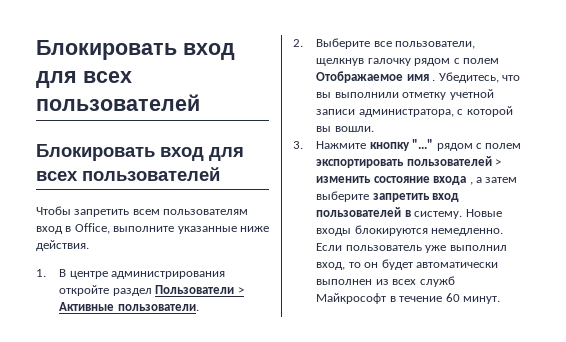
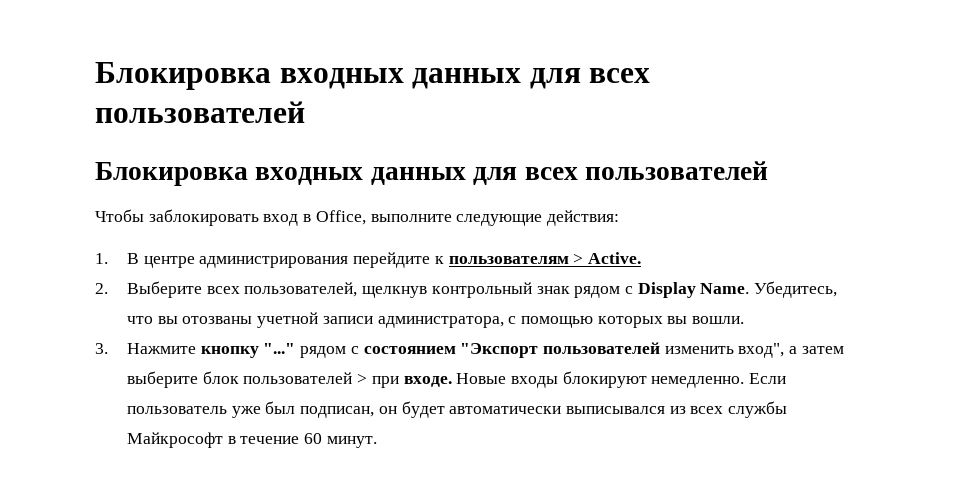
[36,40,235,60] [36,71,132,88] [36,94,200,111] [36,144,204,161] Блокировать вход для всех пользователей // Блокировать вход -> [95,62,651,90] [95,101,305,123] [95,162,466,186] Блокировка входных данных для всех пользователей // Блокировка входных данных
[74,209,249,217] запретить всем пользователям -> [148,209,259,226] заблокировать
[177,226,269,234] [36,240,89,251] указанные ниже действия. -> [456,210,620,226] следующие действия:
[59,285,244,296] [59,302,199,311] [293,38,476,49] [316,58,499,66] [316,71,436,83] откройте раздел Пользователи > Активные пользователи. // 2. Выберите все пользователи, щелкнув галочку рядом с полем Отображаемое имя . -> [353,252,642,268] [95,281,750,298] перейдите к пользователям > Active. // 2. Выберите всех пользователей, щелкнув контрольный знак рядом с Display Name.
[334,92,447,100] выполнили отметку -> [182,316,253,324] отозваны
[466,106,513,117] которой -> [521,316,663,328] помощью которых
[485,143,522,149] [316,156,502,168] [316,176,518,185] [316,191,460,202] [316,207,463,219] полем экспортировать пользователей > изменить состояние входа , а затем выберите запретить вход пользователей в систему. -> [363,342,844,358] [126,371,452,388] состоянием "Экспорт пользователей изменить вход", а затем выберите блок пользователей > при входе.
[354,225,428,236] блокируются -> [562,371,647,388] блокируют
[449,245,507,251] [316,262,361,270] выполнил вход, то -> [265,401,375,418] был подписан,
[316,279,373,285] выполнен -> [566,406,666,414] выписывался
[419,276,455,287] служб -> [728,401,788,418] службы

